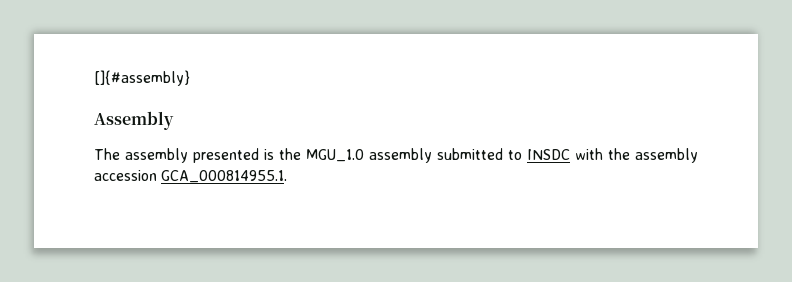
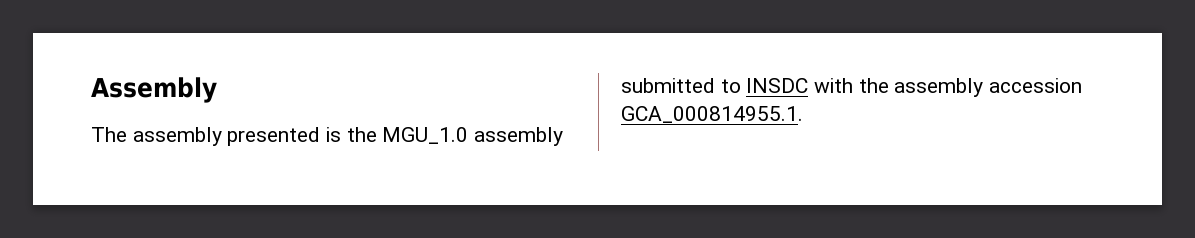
[94,70,190,86] []{#assembly} // -> (91, 90) none

